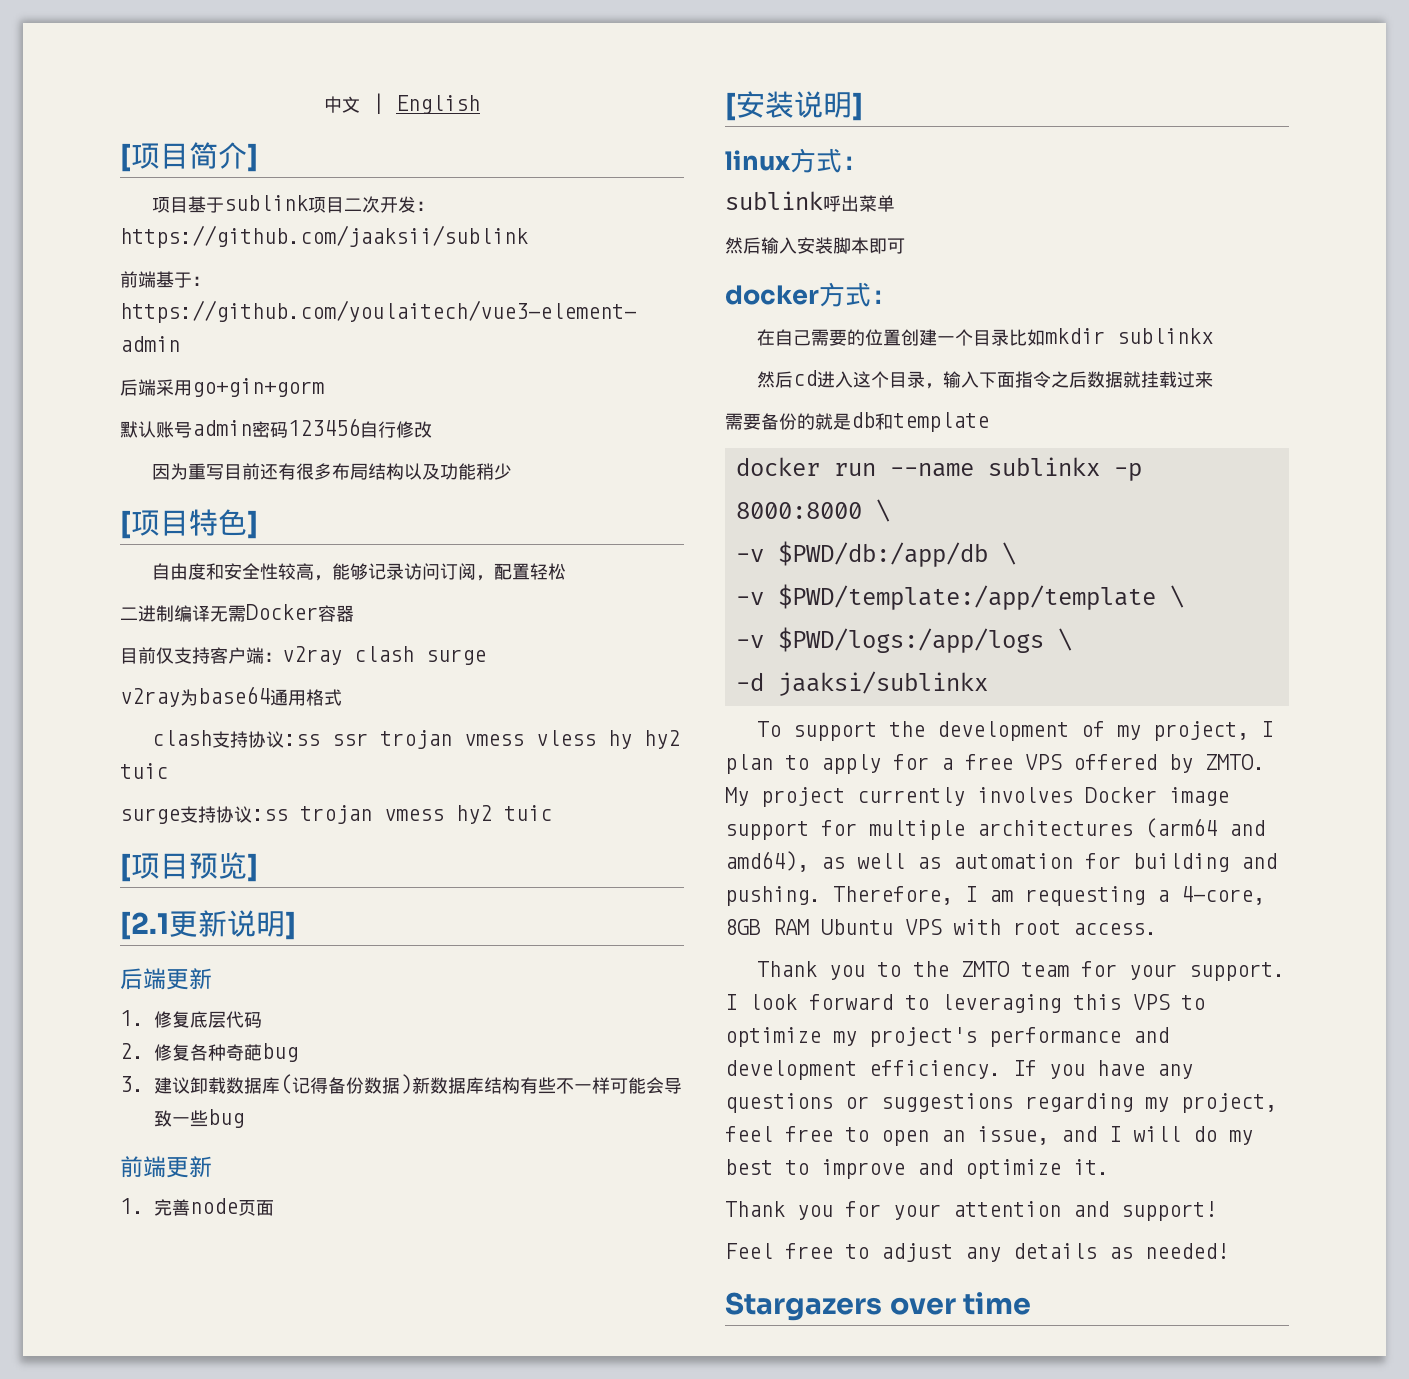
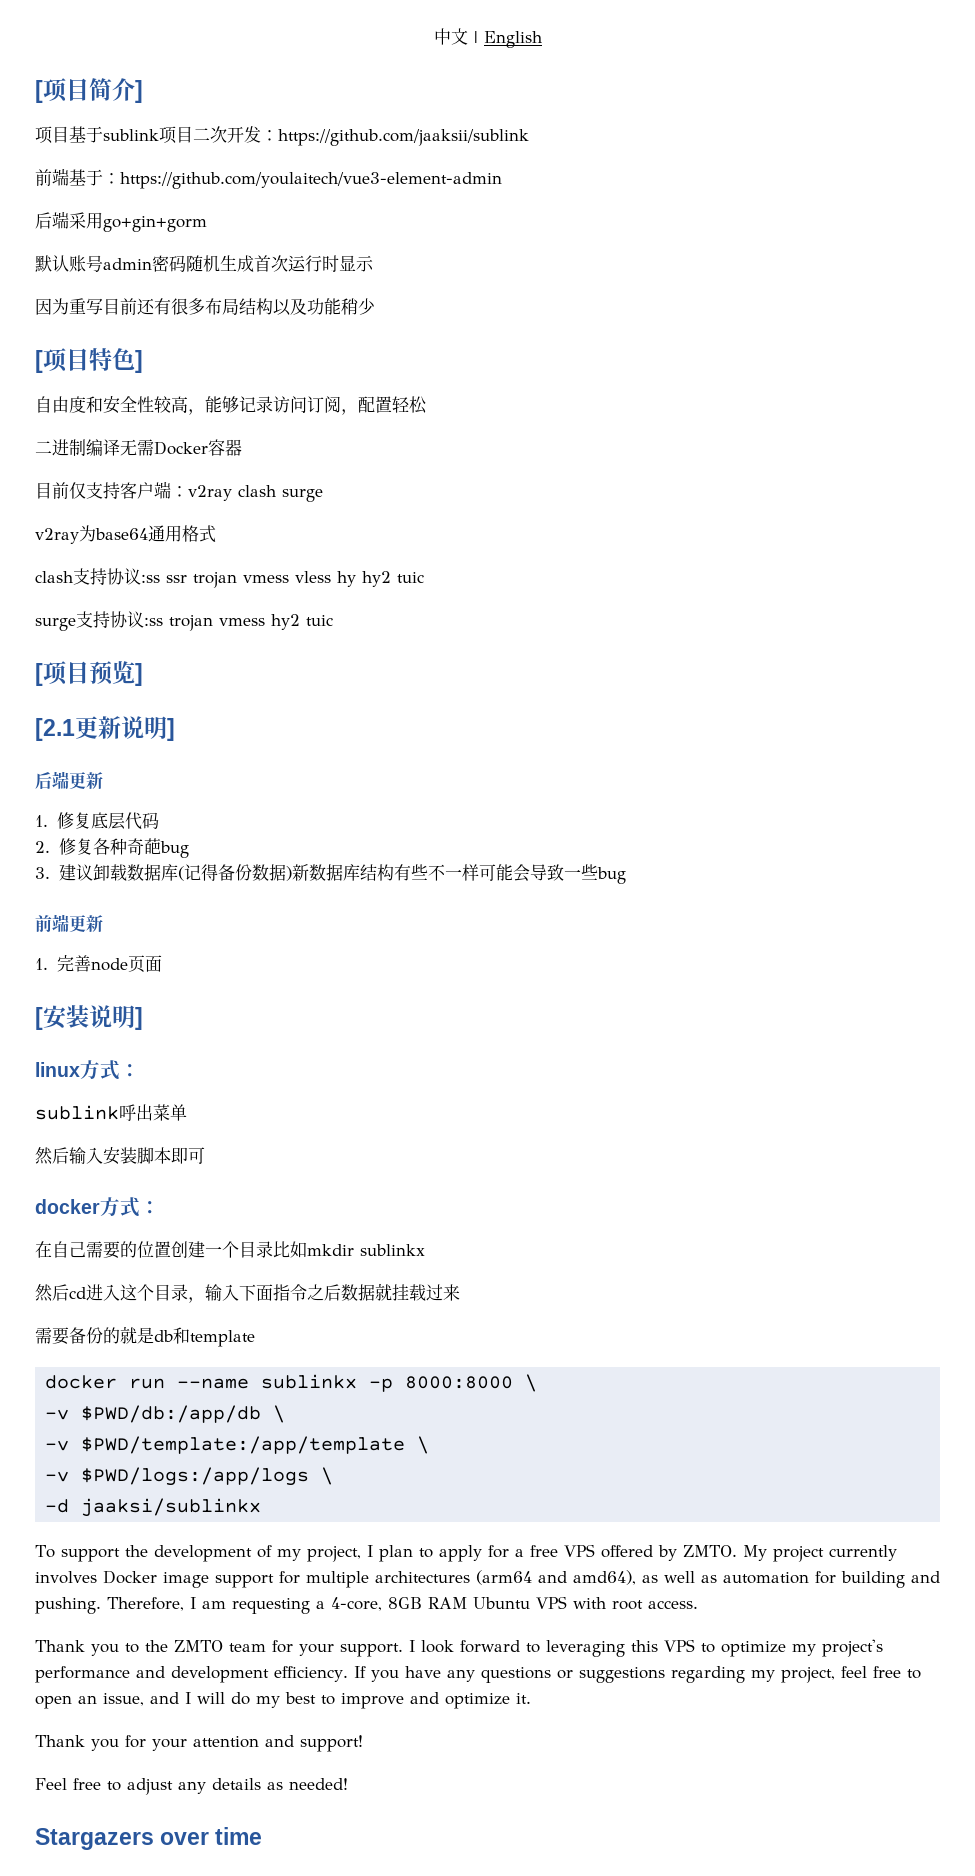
[288,418,432,438] 123456自行修改 -> [186,255,374,272] 随机生成首次运行时显示

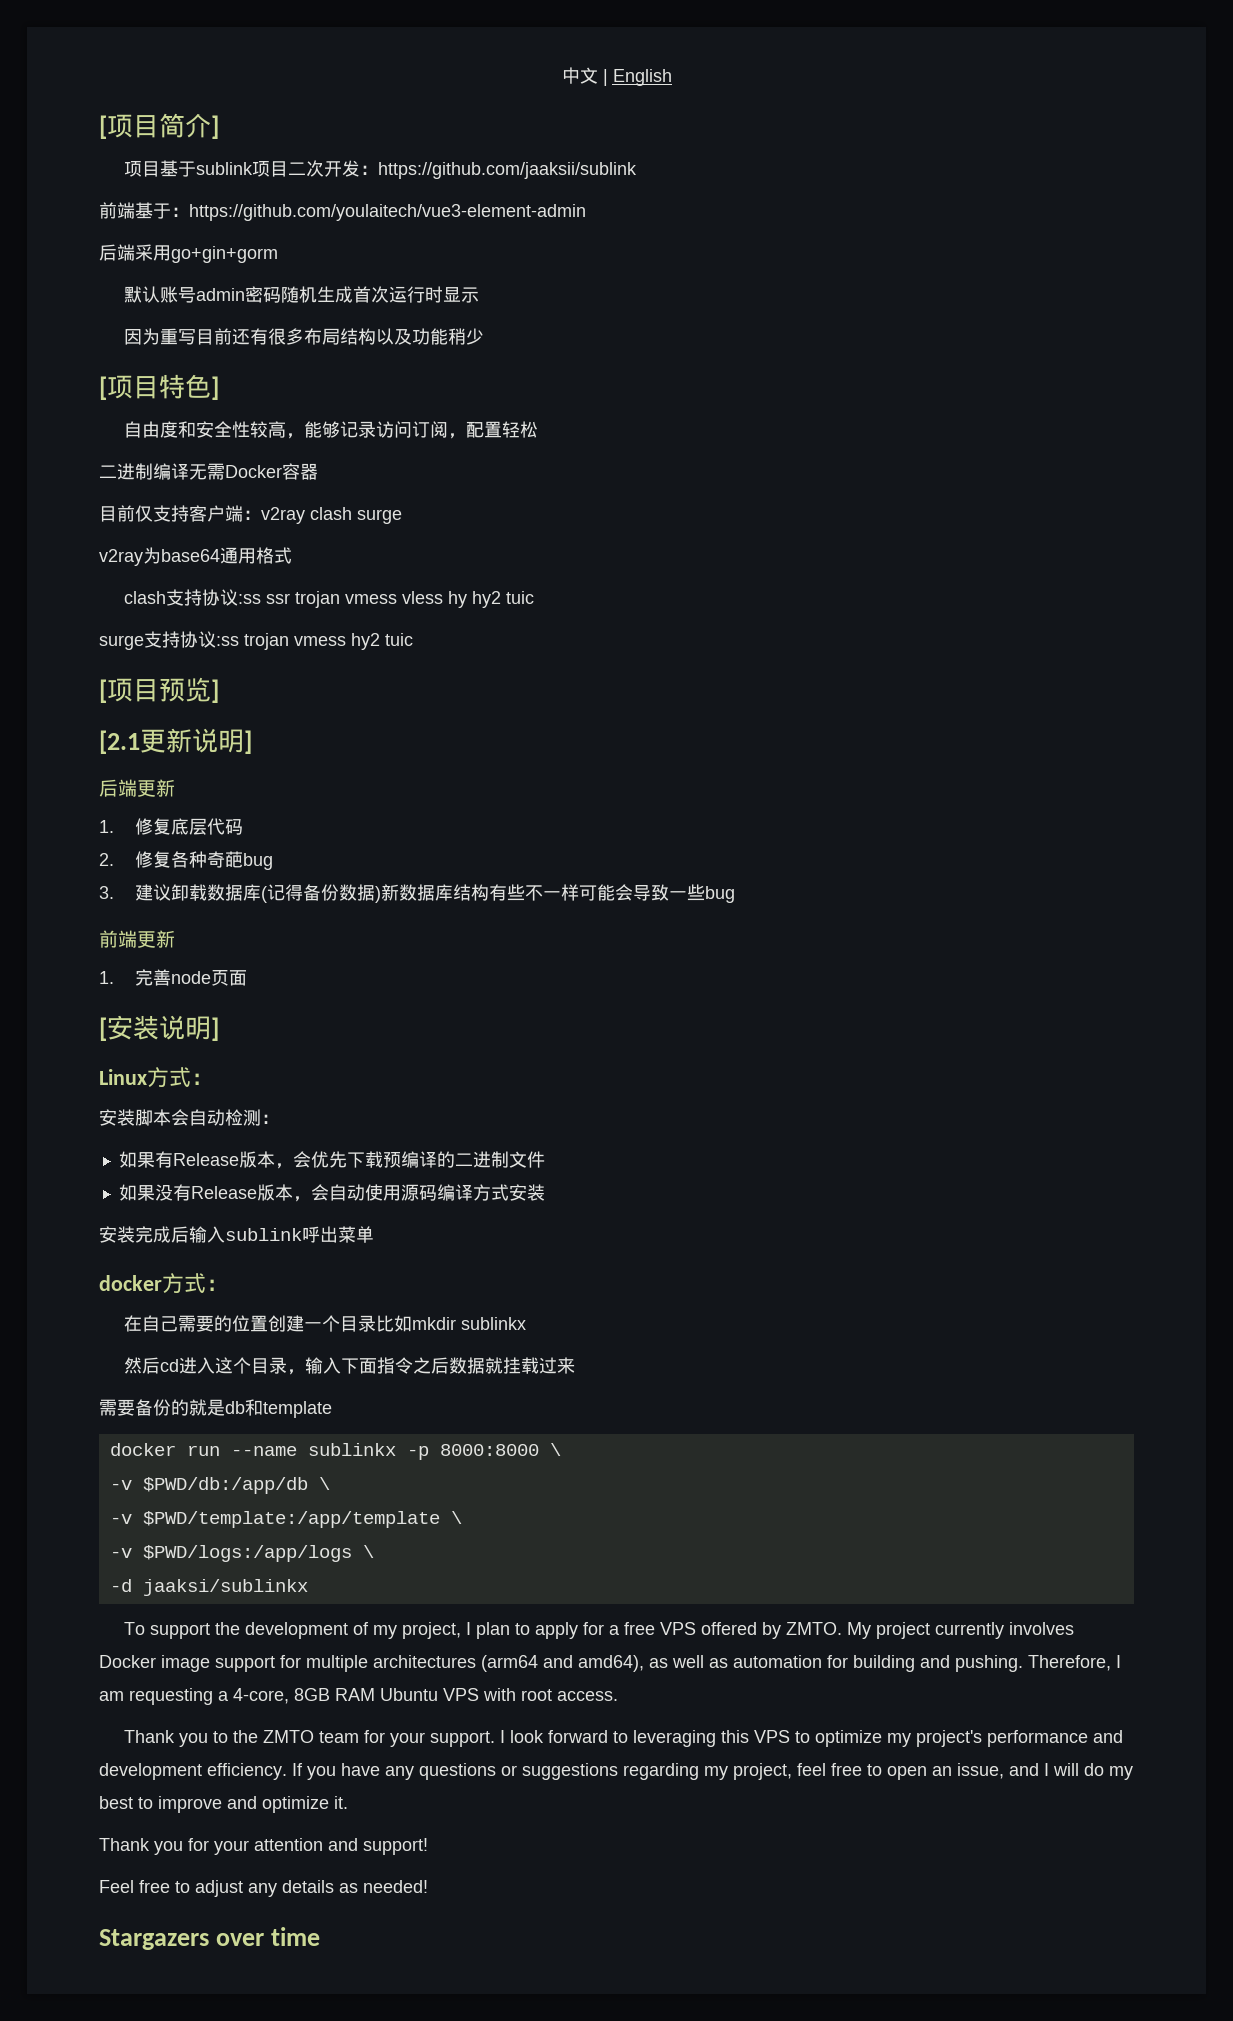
[35,1060,140,1080] [35,1104,187,1121] [35,1147,205,1165] linux方式： // sublink呼出菜单 // 然后输入安装脚本即可 -> [99,1067,213,1087] [99,1109,279,1126] [118,1151,545,1169] [118,1184,545,1202] [99,1226,374,1243] Linux方式： // 安装脚本会自动检测： // 如果有Release版本，会优先下载预编译的二进制文件 // 如果没有Release版本，会自动使用源码编译方式安装 // 安装完成后输入sublink呼出菜单

